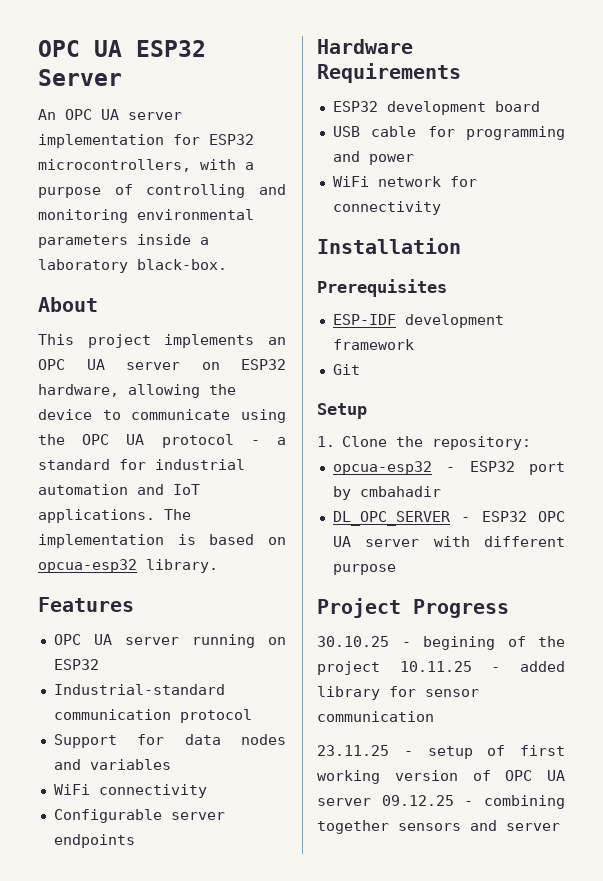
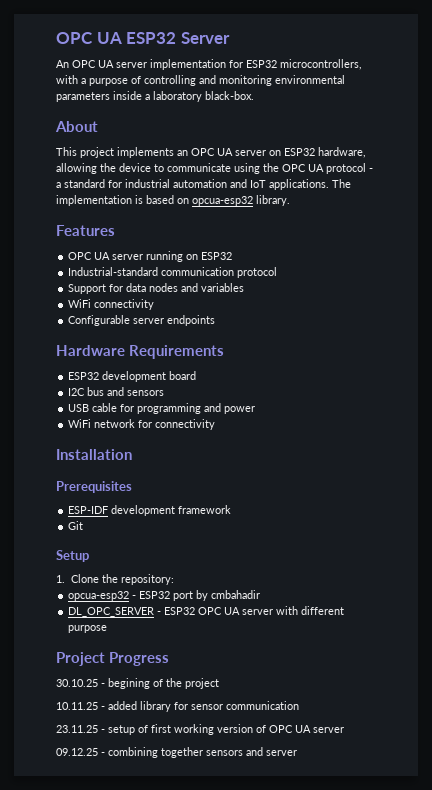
(540, 106) none -> [68,387,165,396] // I2C bus and sensors
(380, 668) none -> (219, 683) //
(371, 802) none -> (344, 730) //

